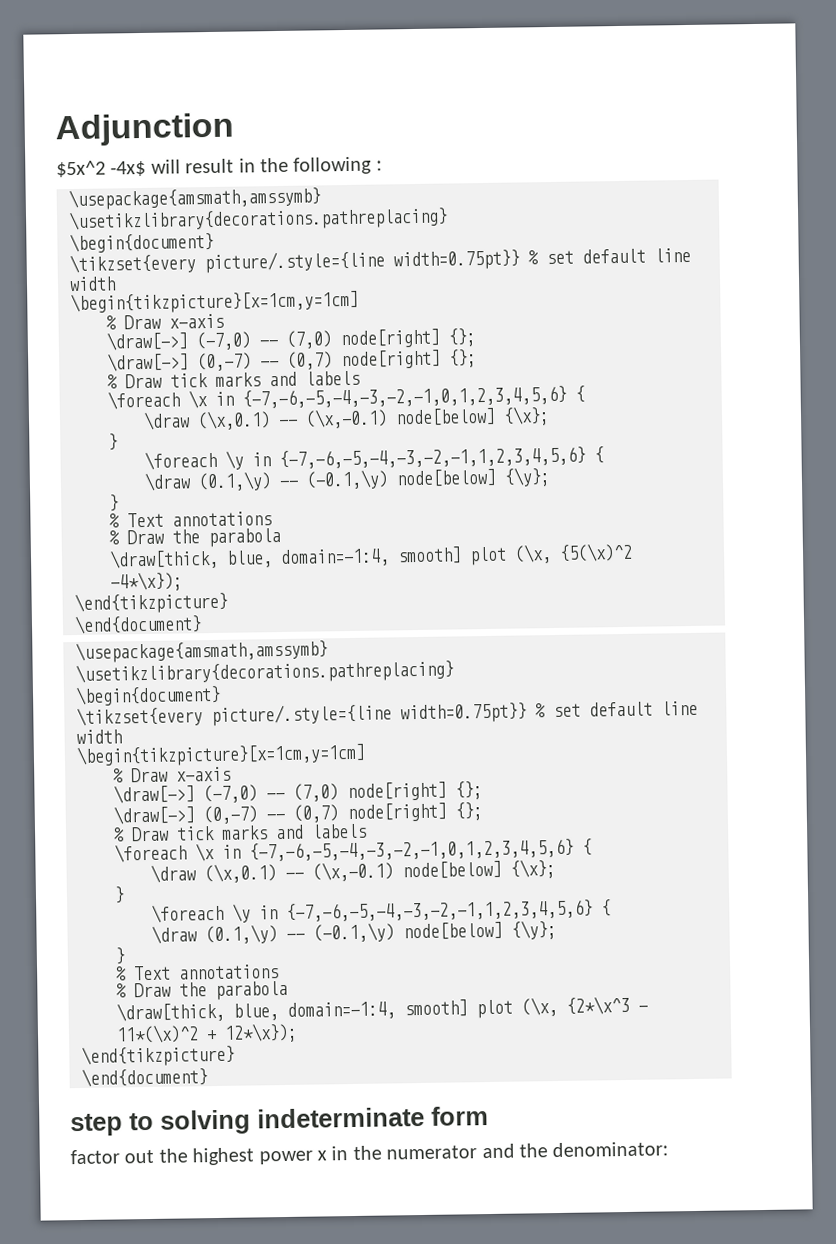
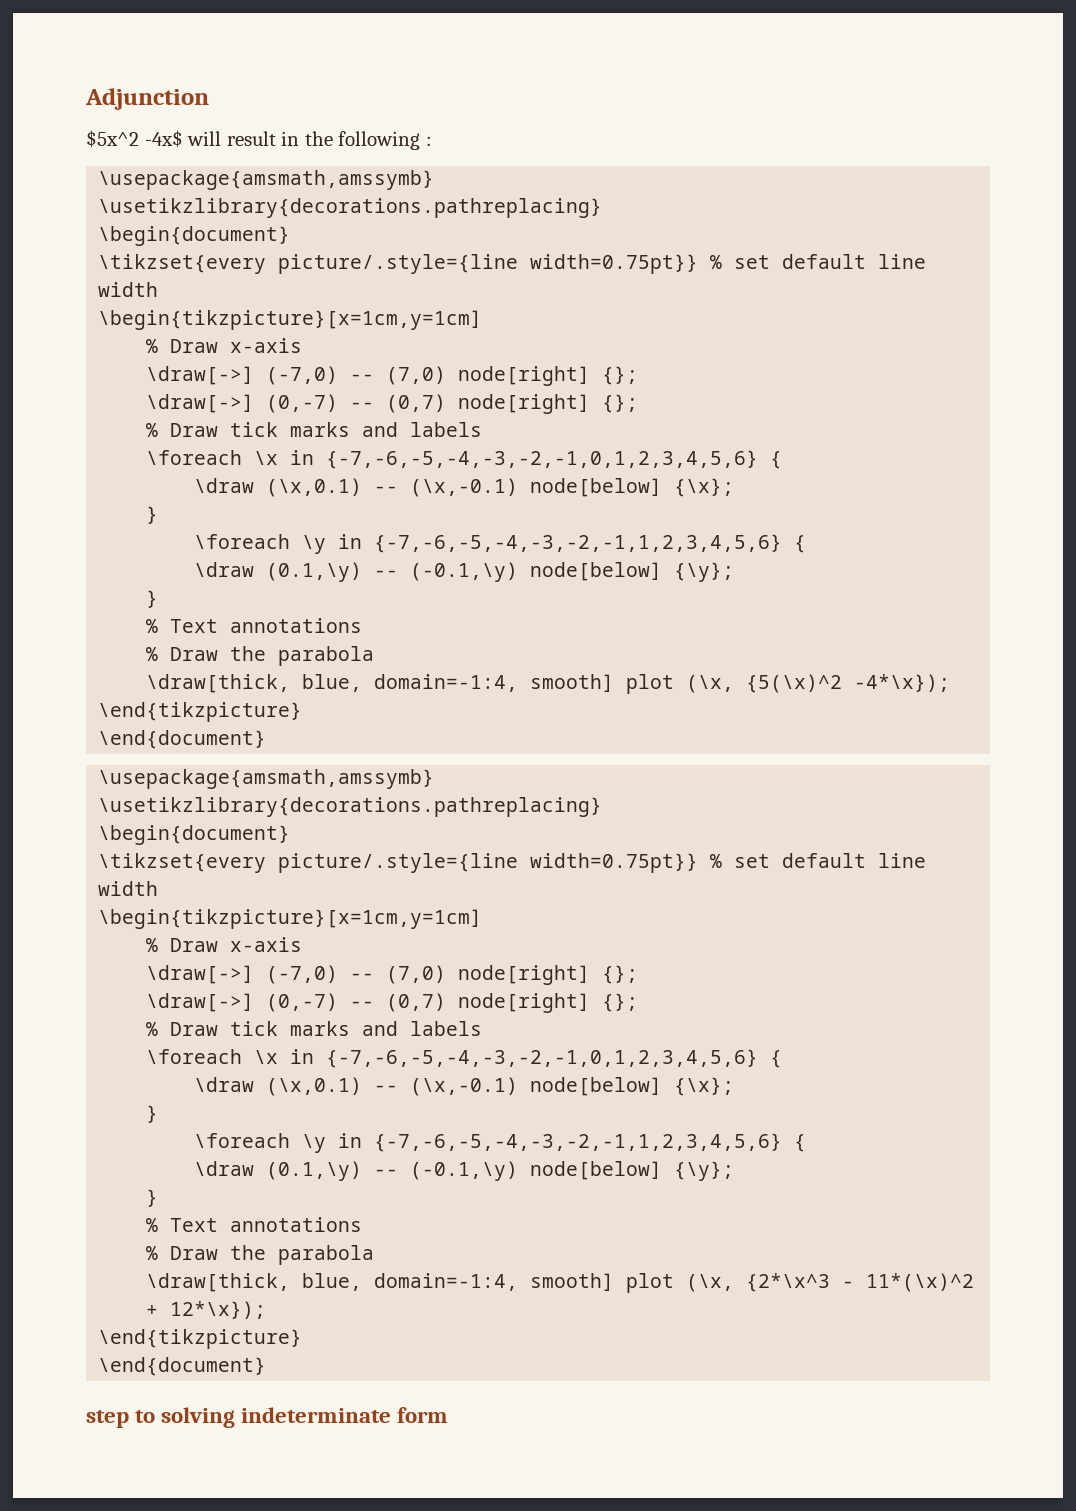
[70,1141,669,1166] // factor out the highest power x in the numerator and the denominator: -> (449, 1415) none

